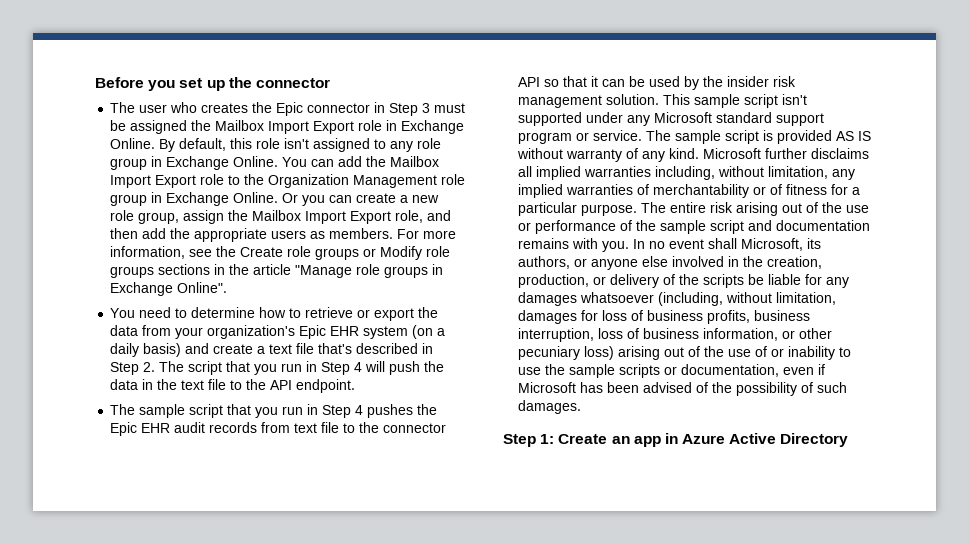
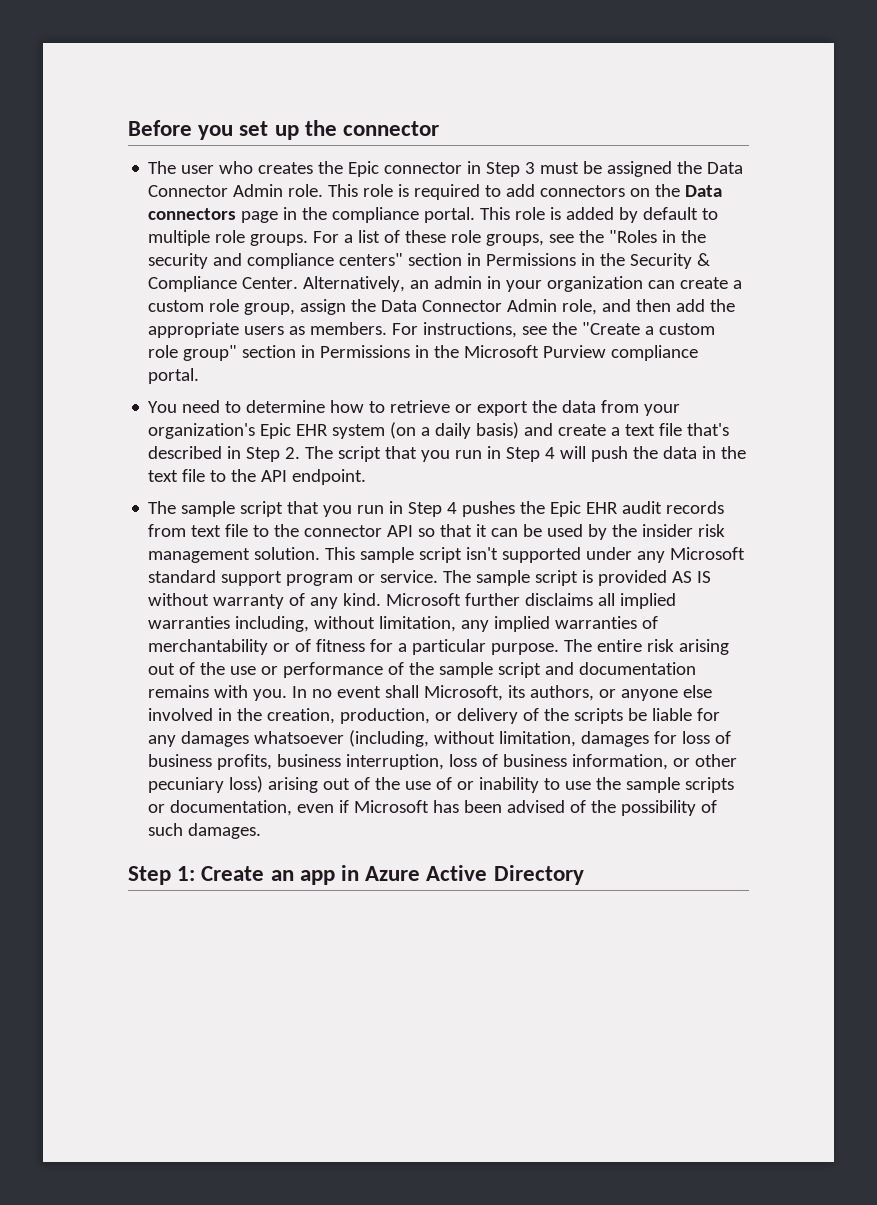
[215,120,465,134] [110,138,442,152] [110,156,440,170] [110,174,466,188] [110,192,326,206] Mailbox Import Export role in Exchange Online. By default, this role isn't assigned to any role group in Exchange Online. You can add the Mailbox Import Export role to the Organization Management role group in Exchange Online. Or you -> [707,162,744,174] [148,184,723,200] [148,207,719,223] [148,230,707,246] [148,253,711,269] [148,276,644,292] Data Connector Admin role. This role is required to add connectors on the Data connectors page in the compliance portal. This role is added by default to multiple role groups. For a list of these role groups, see the "Roles in the security and compliance centers" section in Permissions in the Security & Compliance Center. Alternatively, an admin in your organization
[412,195,440,203] new -> [148,300,205,312] custom
[252,210,392,224] Mailbox Import Export -> [381,299,558,312] Data Connector Admin
[423,230,457,239] [110,246,451,260] [110,264,444,278] [110,282,228,296] more information, see the Create role groups or Modify role groups sections in the article "Manage role groups in Exchange Online". -> [423,322,716,338] [148,345,699,361] [148,368,200,384] instructions, see the "Create a custom role group" section in Permissions in the Microsoft Purview compliance portal.

